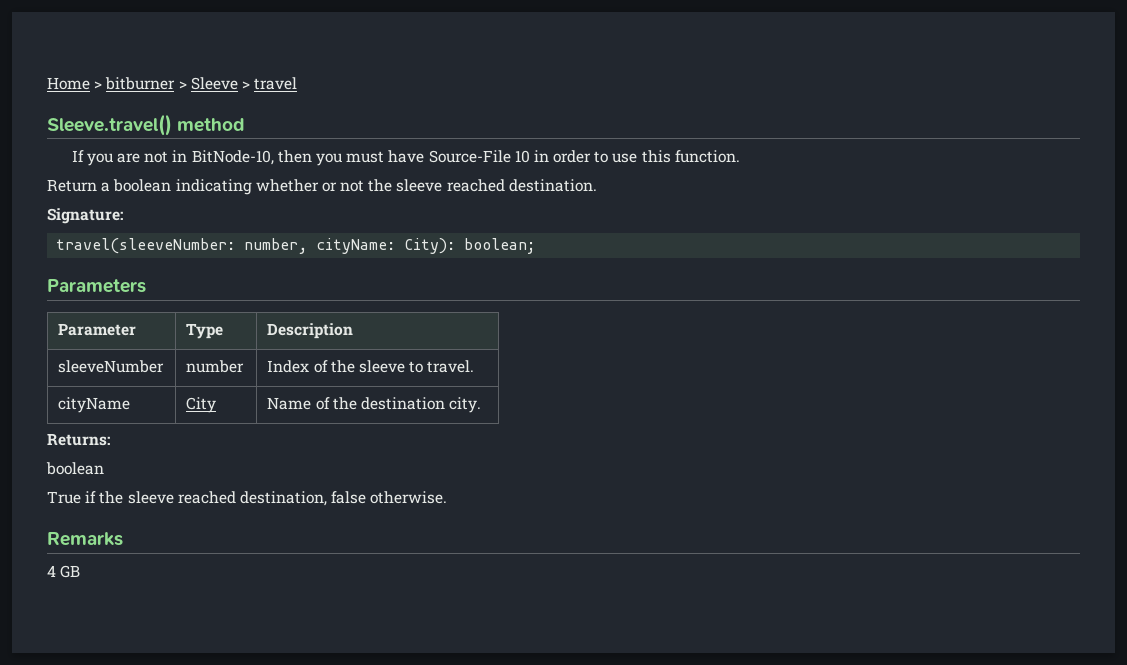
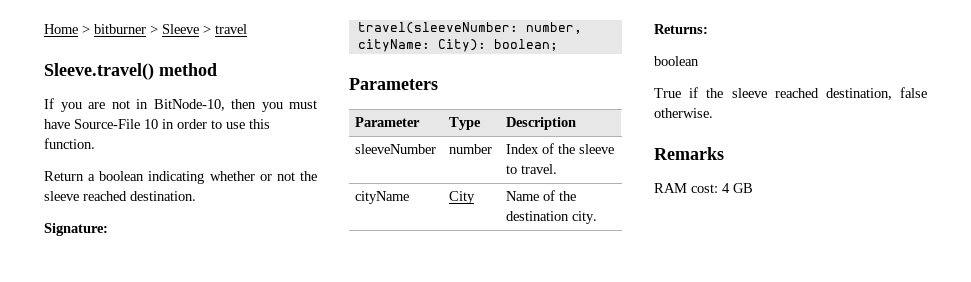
(123, 539) none -> [654,183,718,193] RAM cost:

